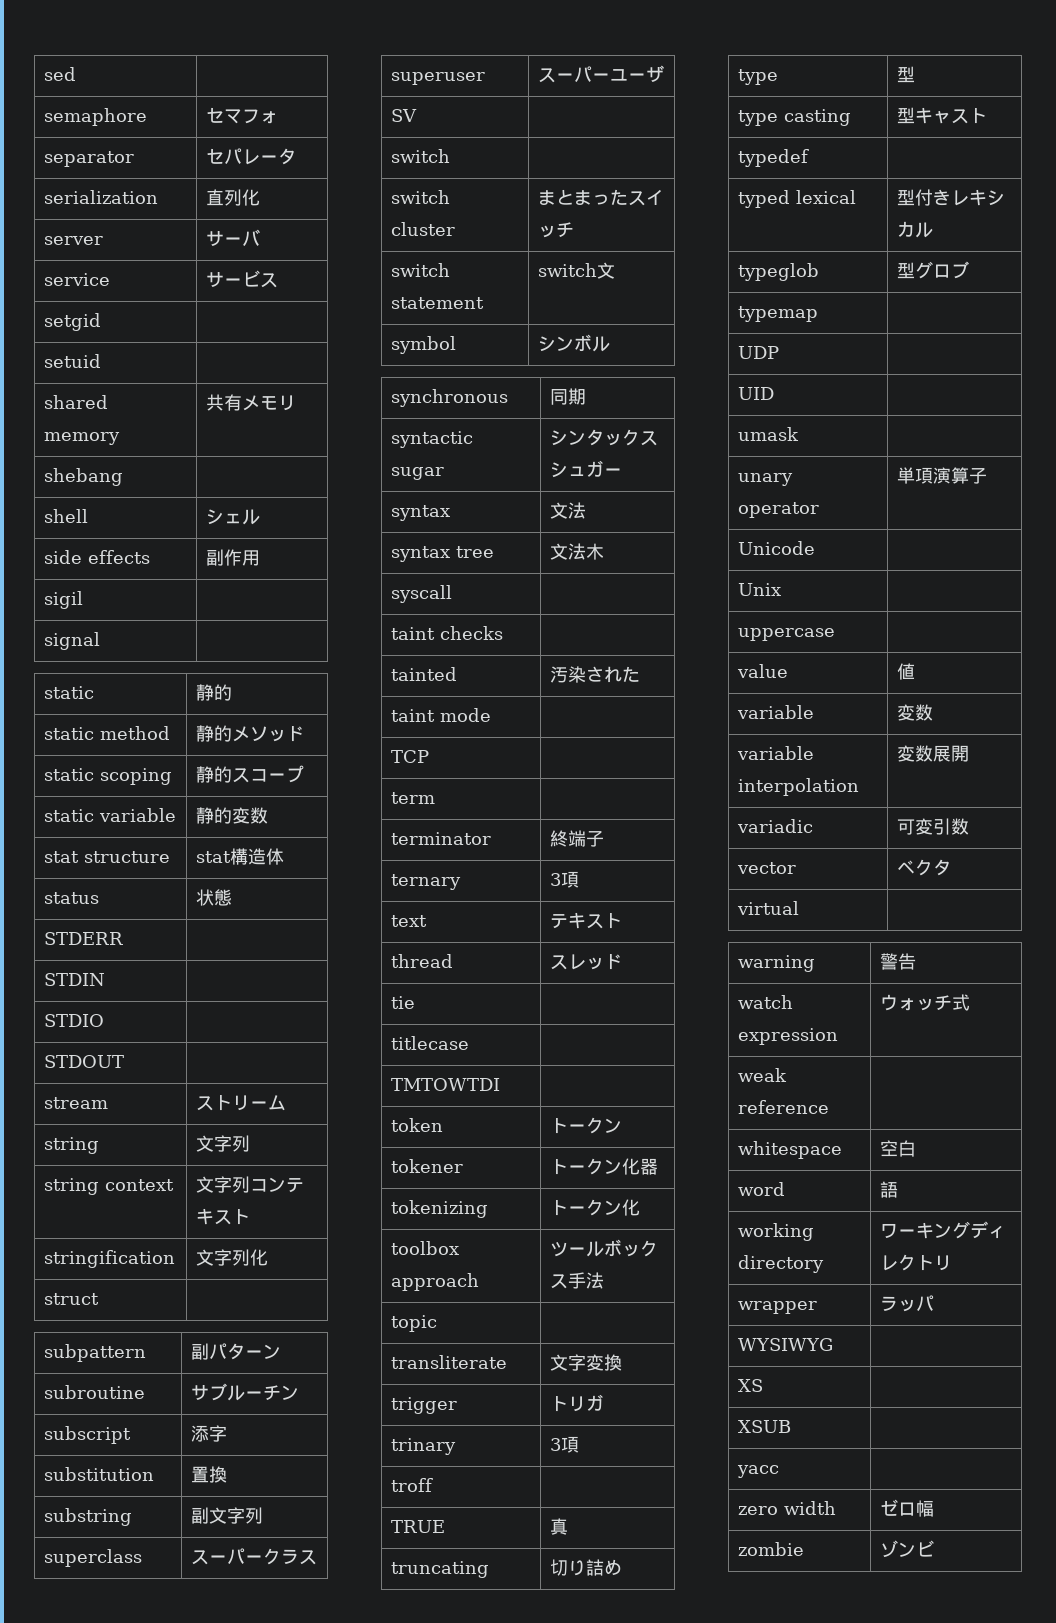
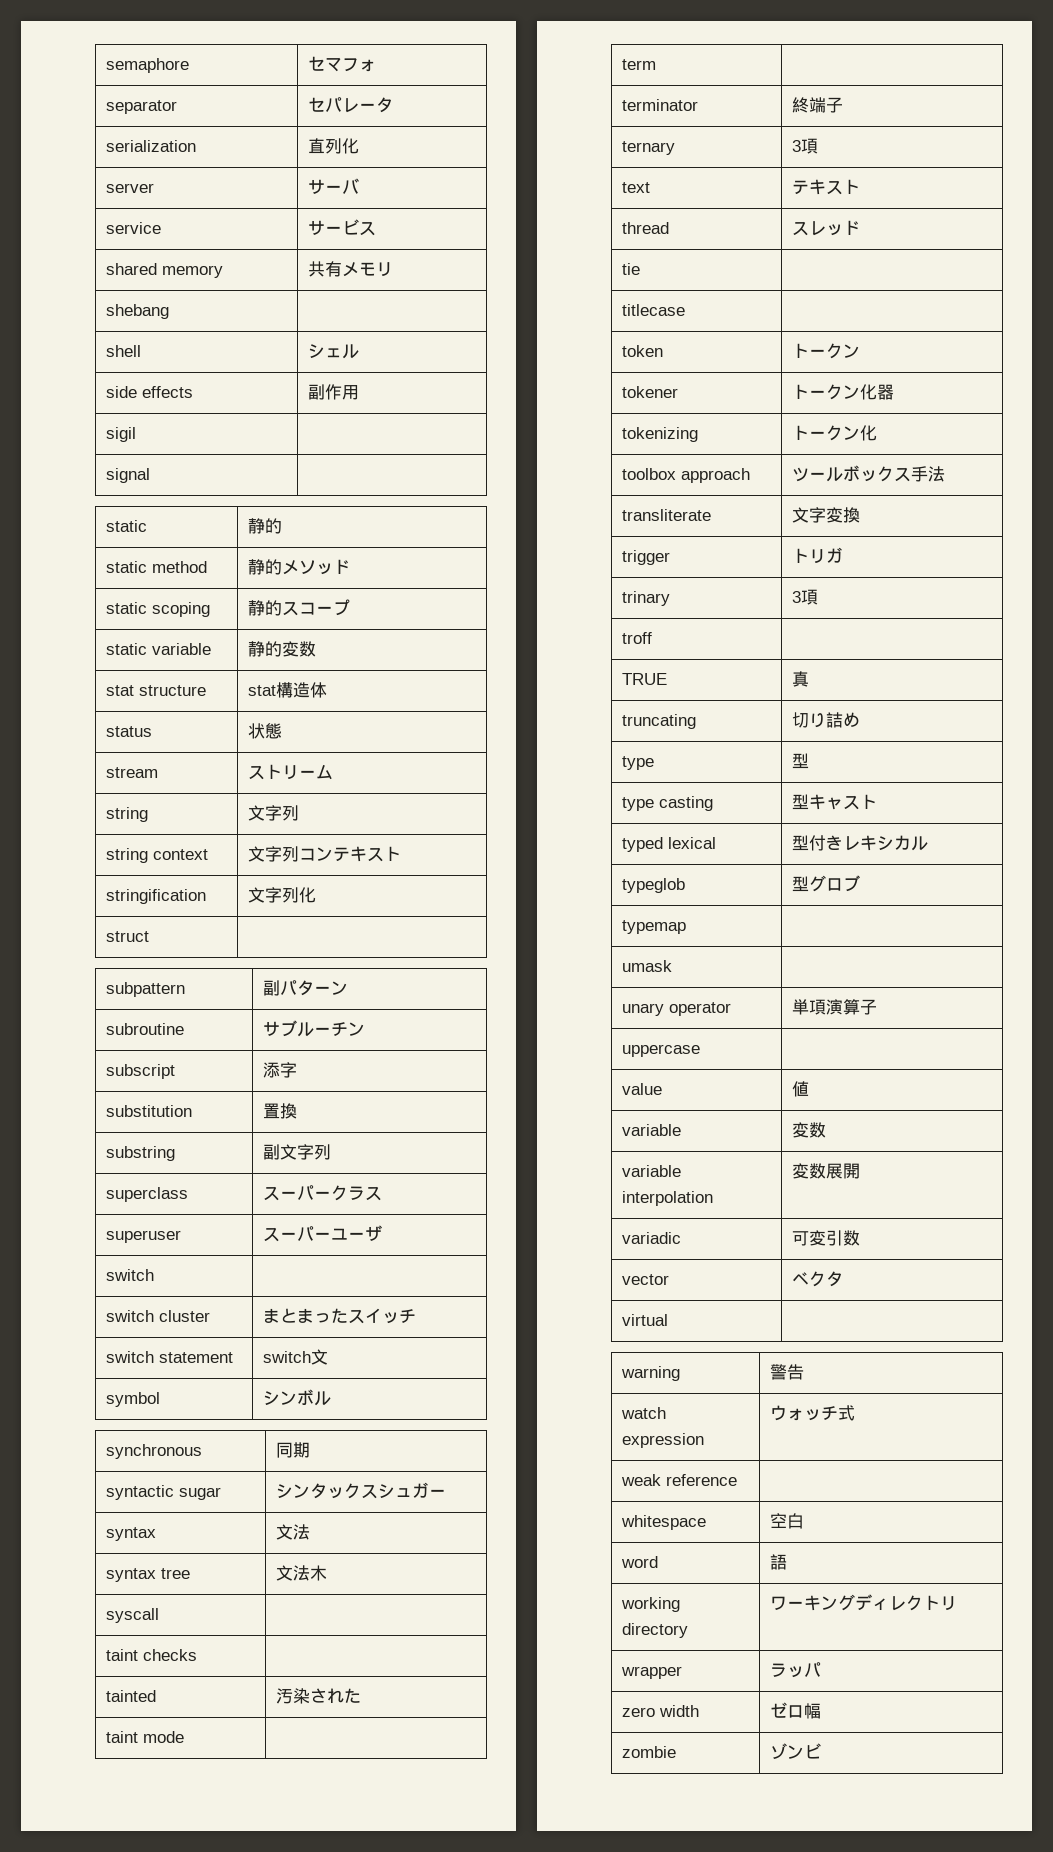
[43,67,76,81] sed | // -> (105, 65) none
[43,313,101,331] [43,354,101,368] // setgid | // setuid | -> (376, 228) none
[43,932,123,945] [43,973,105,986] [43,1014,104,1027] [43,1055,124,1068] // STDERR | // STDIN | // STDIO | // STDOUT | -> (282, 731) none
[390,109,417,122] // SV | -> (382, 1233) none
[390,750,429,763] // TCP | -> (184, 1737) none
[390,1078,500,1091] // TMTOWTDI | -> (685, 310) none
[390,1315,437,1332] // topic | -> (945, 474) none
[737,149,809,167] // typedef | -> (877, 801) none
[737,346,779,359] [737,387,774,400] // UDP | // UID | -> (686, 927) none
[737,541,815,555] [737,583,781,596] // Unicode | // Unix | -> (877, 1007) none
[737,1338,833,1351] [737,1379,763,1392] [737,1420,791,1433] [736,1465,779,1478] // WYSIWYG | // XS | // XSUB | // yacc | -> (821, 1669) none

